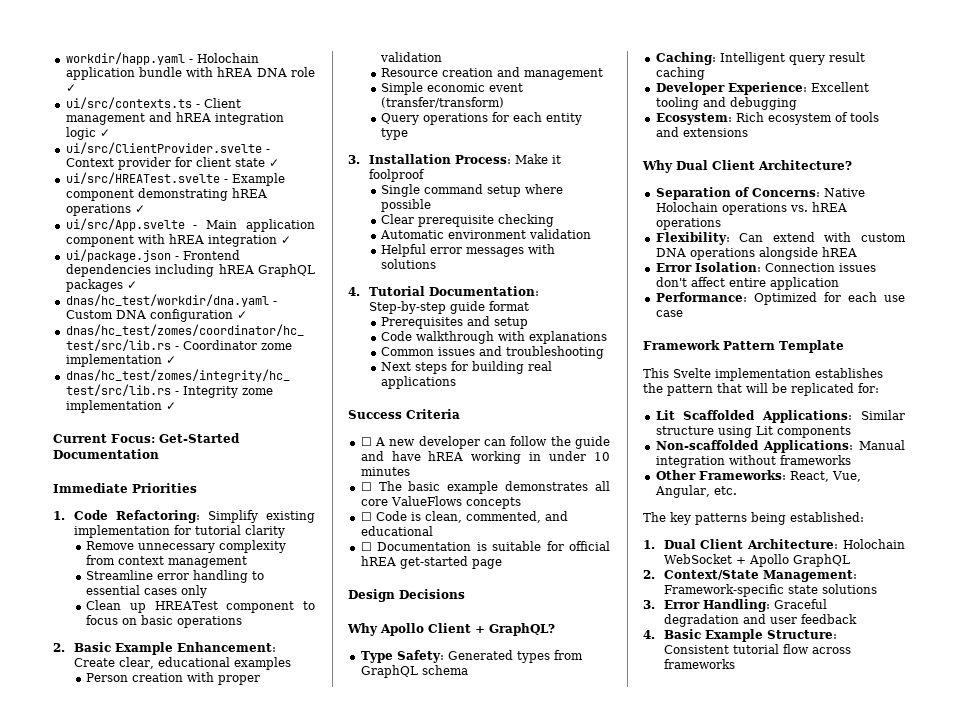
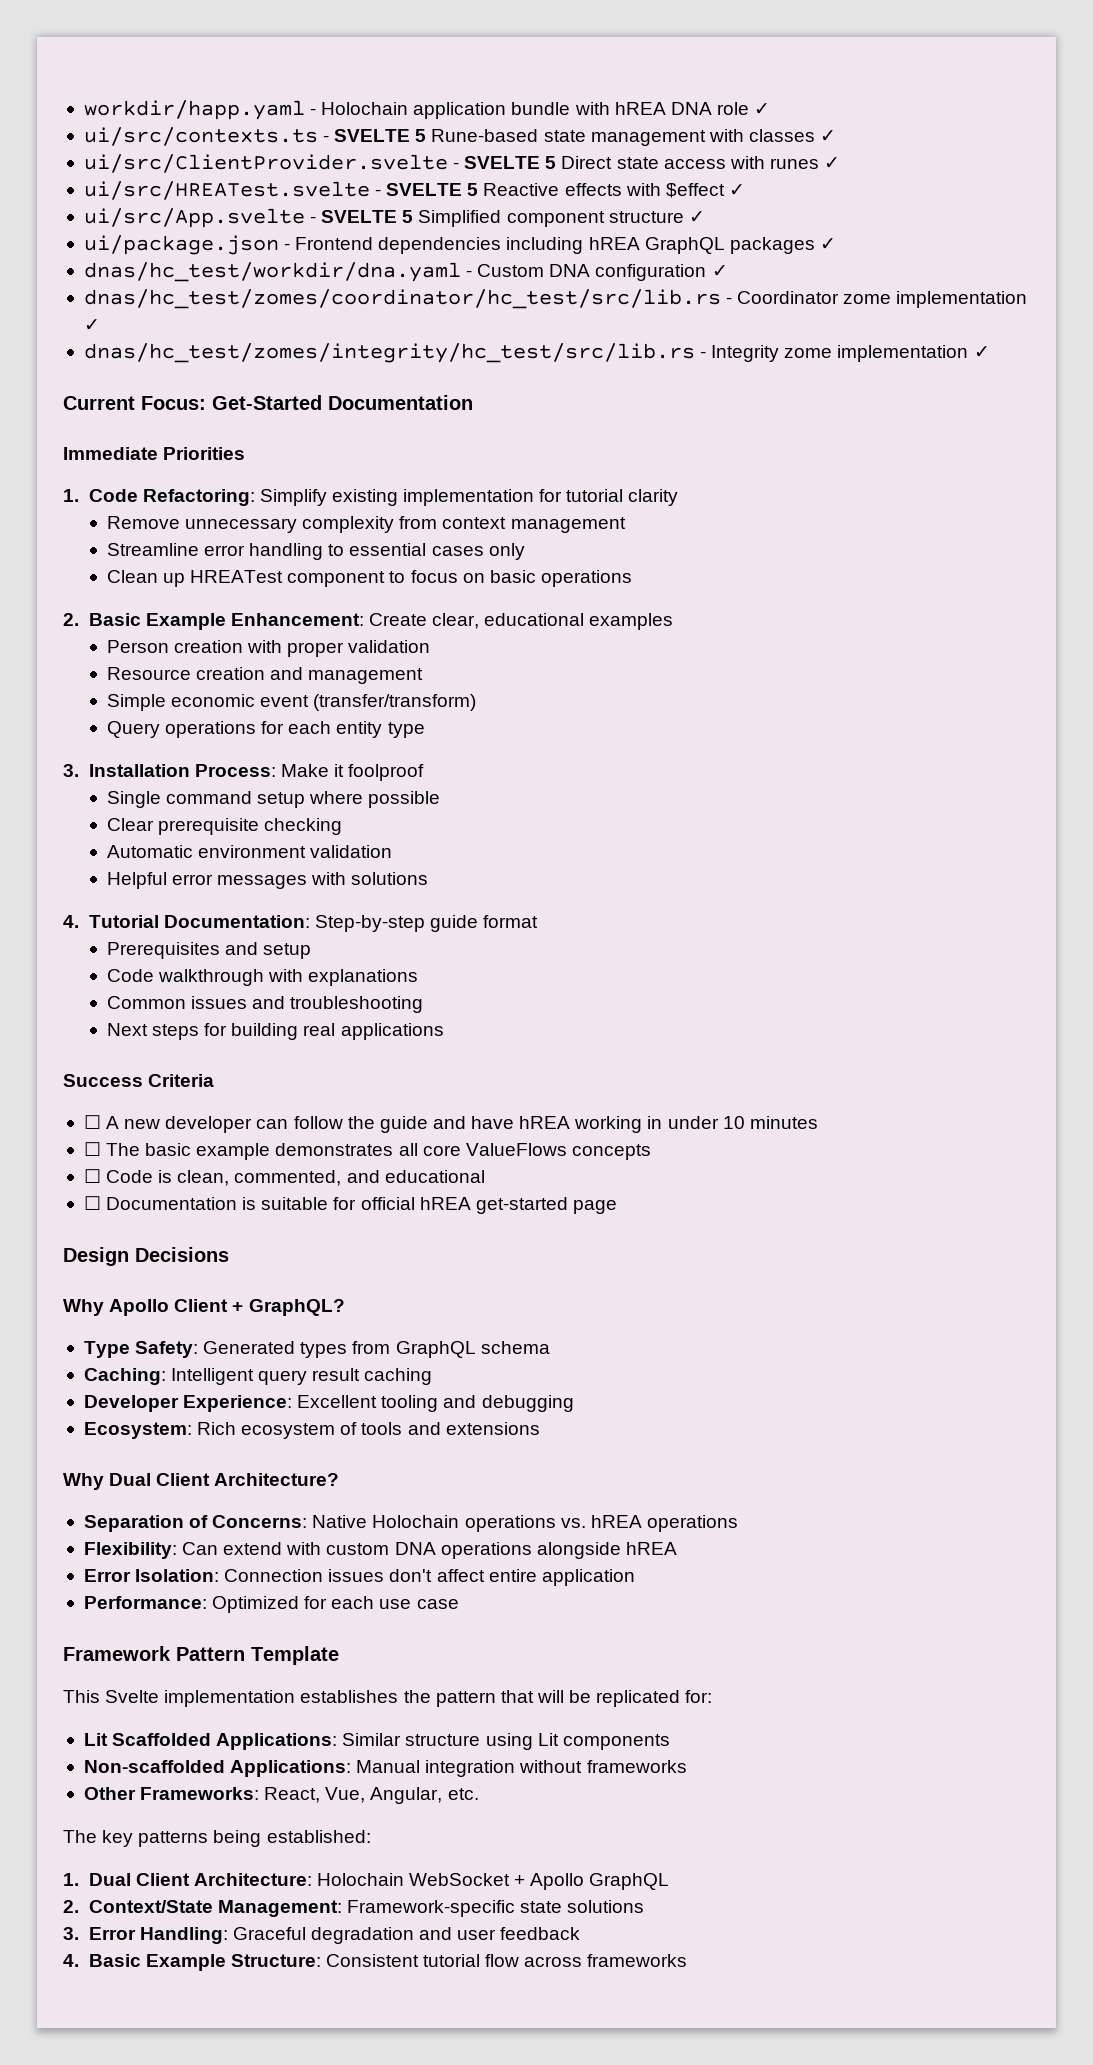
[203,98,241,108] [65,112,284,125] [65,127,110,140] [65,142,270,154] [65,157,279,170] [65,172,285,186] [65,188,267,201] [65,204,145,216] [65,218,315,232] [65,234,277,247] Client management and hREA integration logic ✓ // ui/src/ClientProvider.svelte - Context provider for client state ✓ // ui/src/HREATest.svelte - Example component demonstrating hREA operations ✓ // ui/src/App.svelte - Main application component with hREA integration -> [334,129,837,146] [83,154,841,173] [83,181,745,200] [83,208,684,228] SVELTE 5 Rune-based state management with classes ✓ // ui/src/ClientProvider.svelte - SVELTE 5 Direct state access with runes ✓ // ui/src/HREATest.svelte - SVELTE 5 Reactive effects with $effect ✓ // ui/src/App.svelte - SVELTE 5 Simplified component structure

